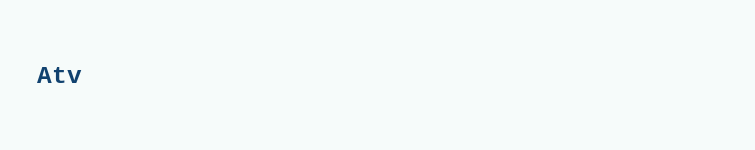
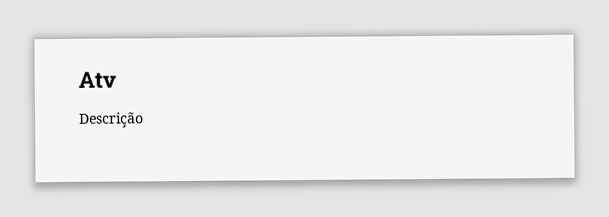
(82, 75) none -> [79,112,144,128] // Descrição

